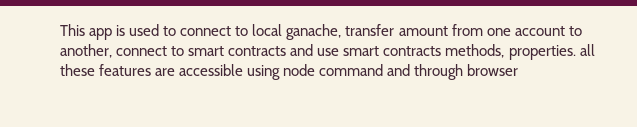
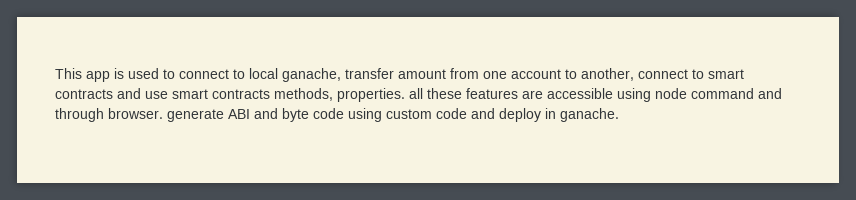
[467,64,519,76] browser -> [108,108,619,122] browser. generate ABI and byte code using custom code and deploy in ganache.

